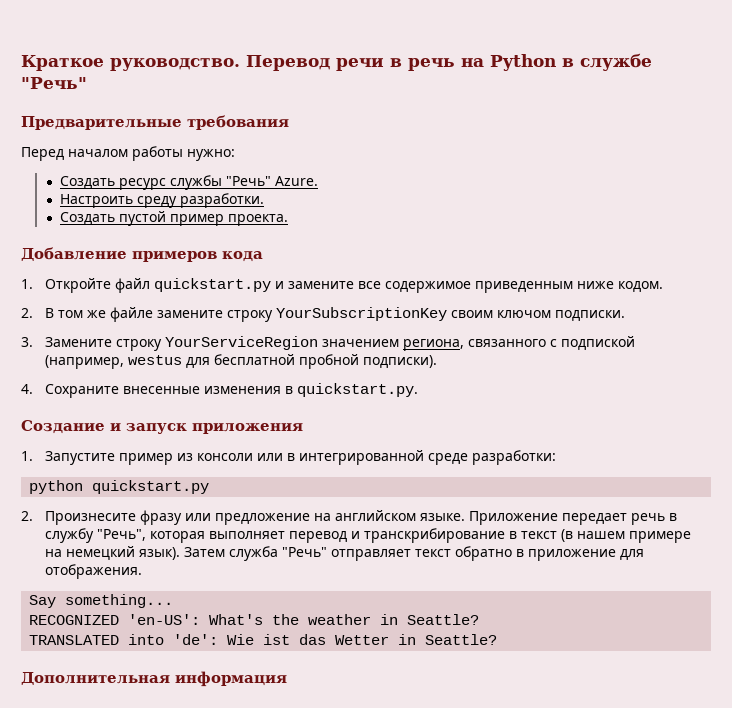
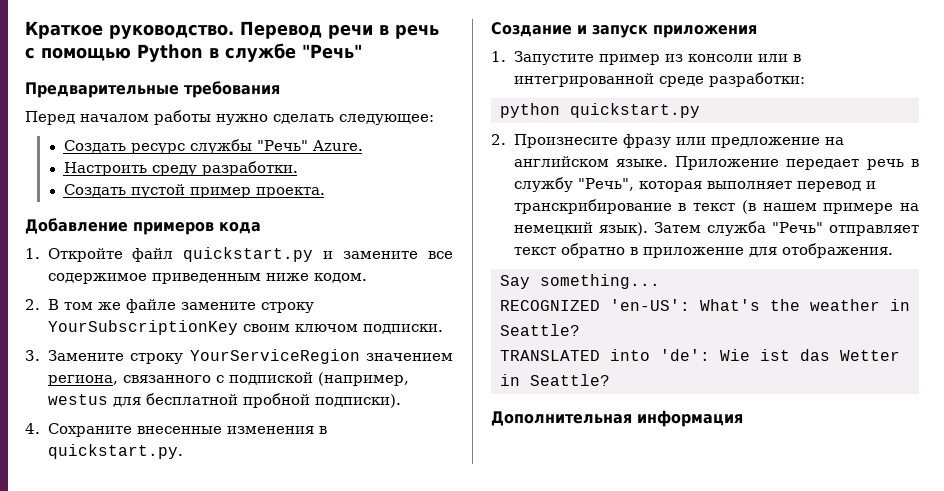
[461,58,484,67] на -> [25,47,131,61] с помощью
[187,149,235,161] нужно: -> [216,114,434,125] нужно сделать следующее:

